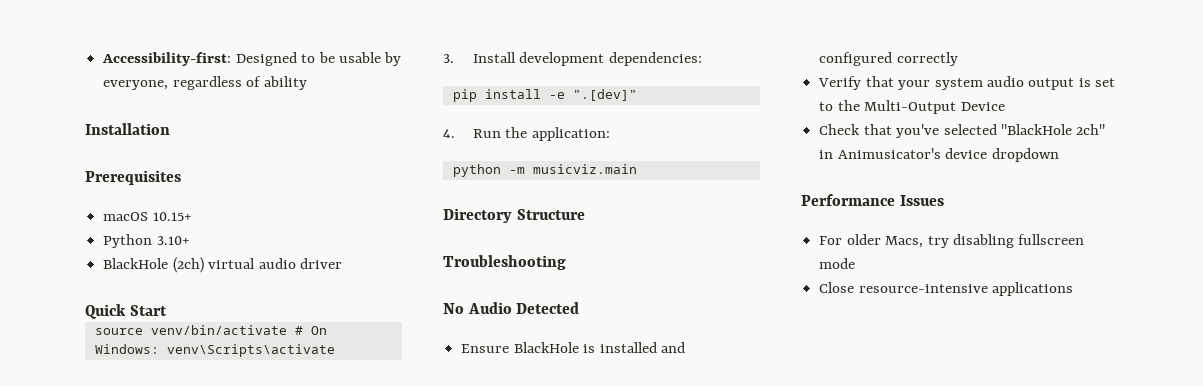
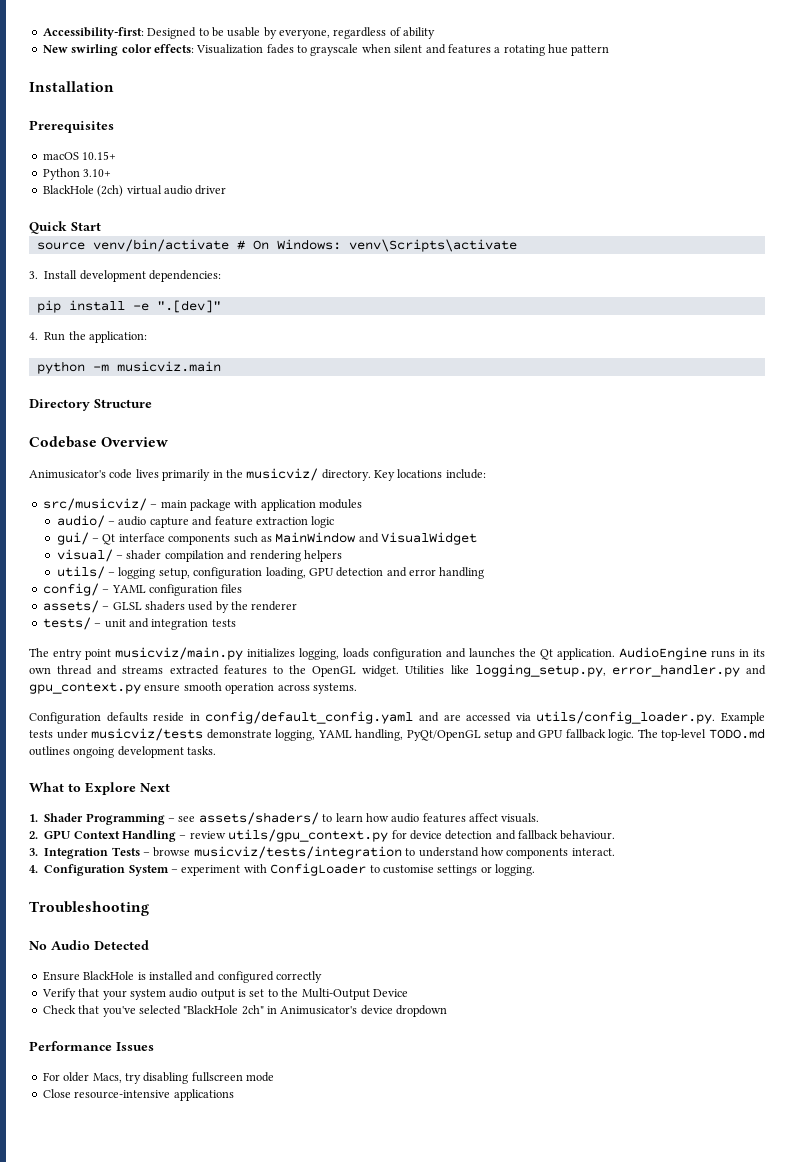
(307, 83) none -> [42,44,610,56] // New swirling color effects: Visualization fades to grayscale when silent and features a rotating hue pattern
(585, 214) none -> [29,436,169,448] [29,468,486,481] [42,498,362,511] [56,515,335,528] [56,532,478,545] [56,549,342,562] [56,566,485,579] [42,583,243,596] [42,600,298,613] [42,617,236,630] [29,647,765,660] [29,664,766,677] [29,682,357,694] [29,711,766,724] [29,728,765,741] [29,746,217,758] [29,782,170,795] [29,812,540,825] [29,829,616,842] [29,846,615,859] [29,863,535,876] // Codebase Overview // Animusicator's code lives primarily in the musicviz/ directory. Key locations include: // src/musicviz/ – main package with application modules // audio/ – audio capture and feature extraction logic // gui/ – Qt interface components such as MainWindow and VisualWidget // visual/ – shader compilation and rendering helpers // utils/ – logging setup, configuration loading, GPU detection and error handling // config/ – YAML configuration files // assets/ – GLSL shaders used by the renderer // tests/ – unit and integration tests // The entry point musicviz/main.py initializes logging, loads configuration and launches the Qt application. AudioEngine runs in its own thread and streams extracted features to the OpenGL widget. Utilities like logging_setup.py, error_handler.py and gpu_context.py ensure smooth operation across systems. // Configuration defaults reside in config/default_config.yaml and are accessed via utils/config_loader.py. Example tests under musicviz/tests demonstrate logging, YAML handling, PyQt/OpenGL setup and GPU fallback logic. The top-level TODO.md outlines ongoing development tasks. // What to Explore Next // 1. Shader Programming – see assets/shaders/ to learn how audio features affect visuals. // 2. GPU Context Handling – review utils/gpu_context.py for device detection and fallback behaviour. // 3. Integration Tests – browse musicviz/tests/integration to understand how components interact. // 4. Configuration System – experiment with ConfigLoader to customise settings or logging.

